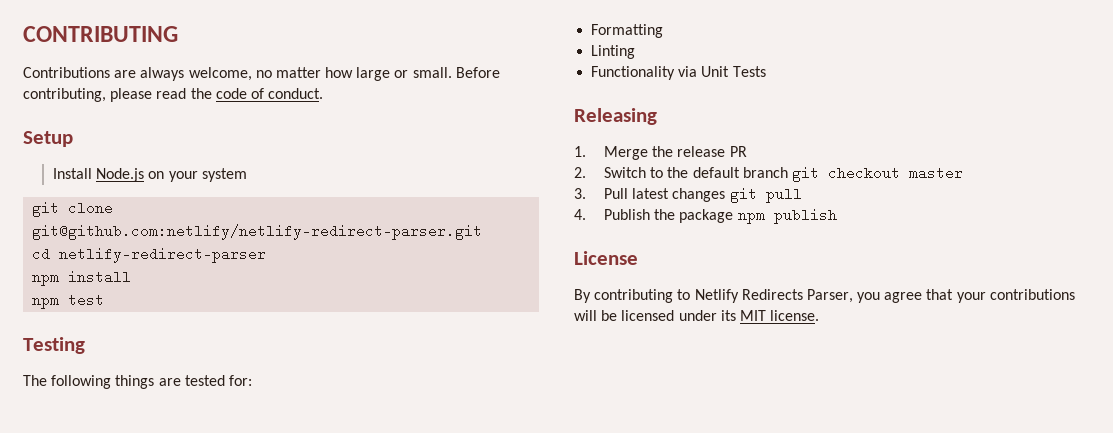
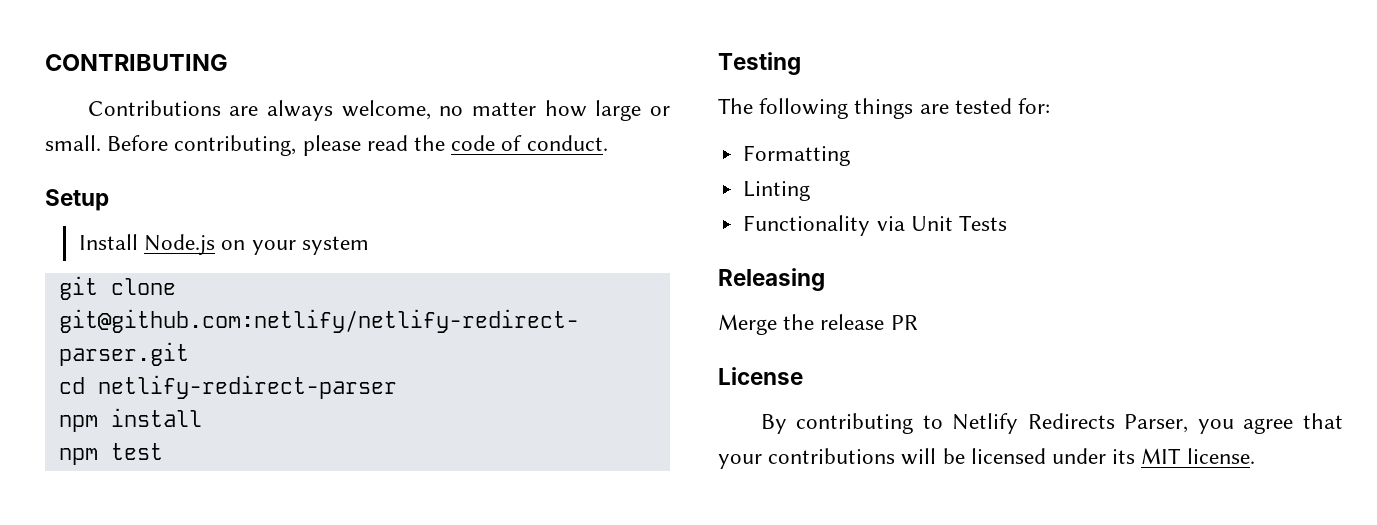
[574,146,586,157] 1. -> (825, 279) none
[574,166,963,182] [574,188,802,203] [574,208,837,224] // 2. Switch to the default branch git checkout master // 3. Pull latest changes git pull // 4. Publish the package npm publish -> (918, 322) none

